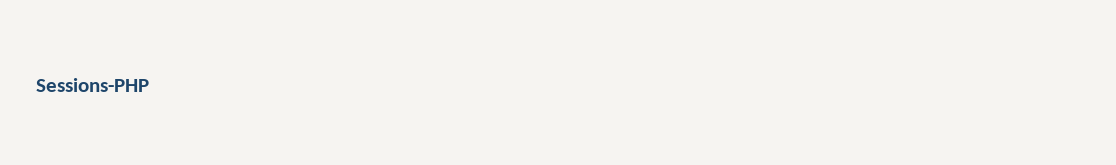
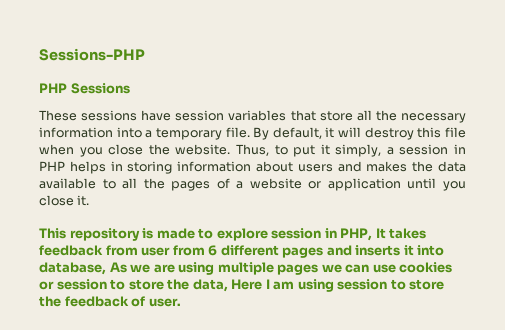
(149, 85) none -> [39,83,130,94] [39,110,466,123] [39,127,466,140] [39,144,466,157] [39,161,467,174] [39,178,466,191] [39,195,90,206] [39,228,427,241] [39,245,445,258] [39,262,453,275] [39,279,445,292] [39,296,181,307] // PHP Sessions // These sessions have session variables that store all the necessary information into a temporary file. By default, it will destroy this file when you close the website. Thus, to put it simply, a session in PHP helps in storing information about users and makes the data available to all the pages of a website or application until you close it. // This repository is made to explore session in PHP, It takes feedback from user from 6 different pages and inserts it into database, As we are using multiple pages we can use cookies or session to store the data, Here I am using session to store the feedback of user.

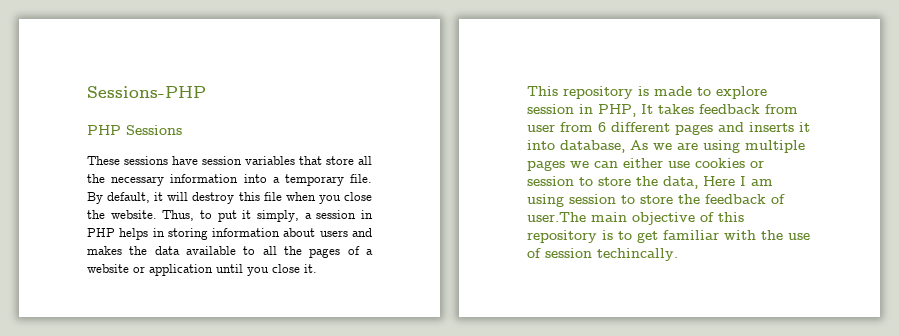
(370, 268) none -> [623,158,663,168] either
[148,298,181,307] user. -> [527,212,744,225] [527,230,810,243] [527,248,678,261] user.The main objective of this repository is to get familiar with the use of session techincally.

